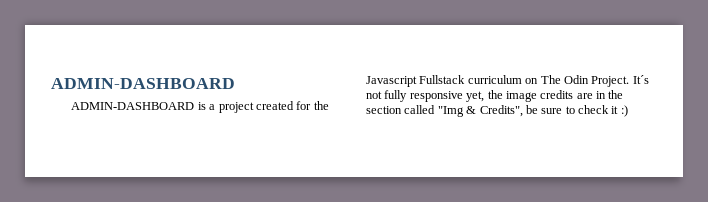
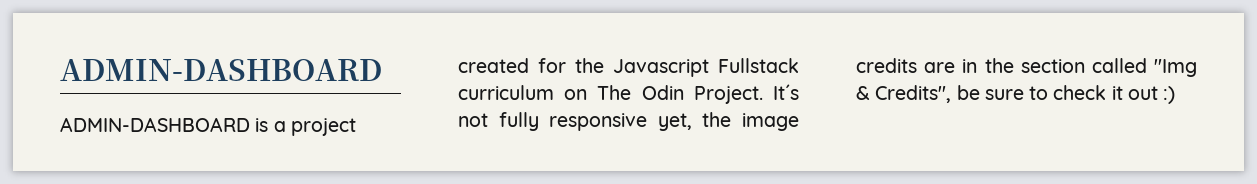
(619, 110) none -> [1127,86,1158,100] out

